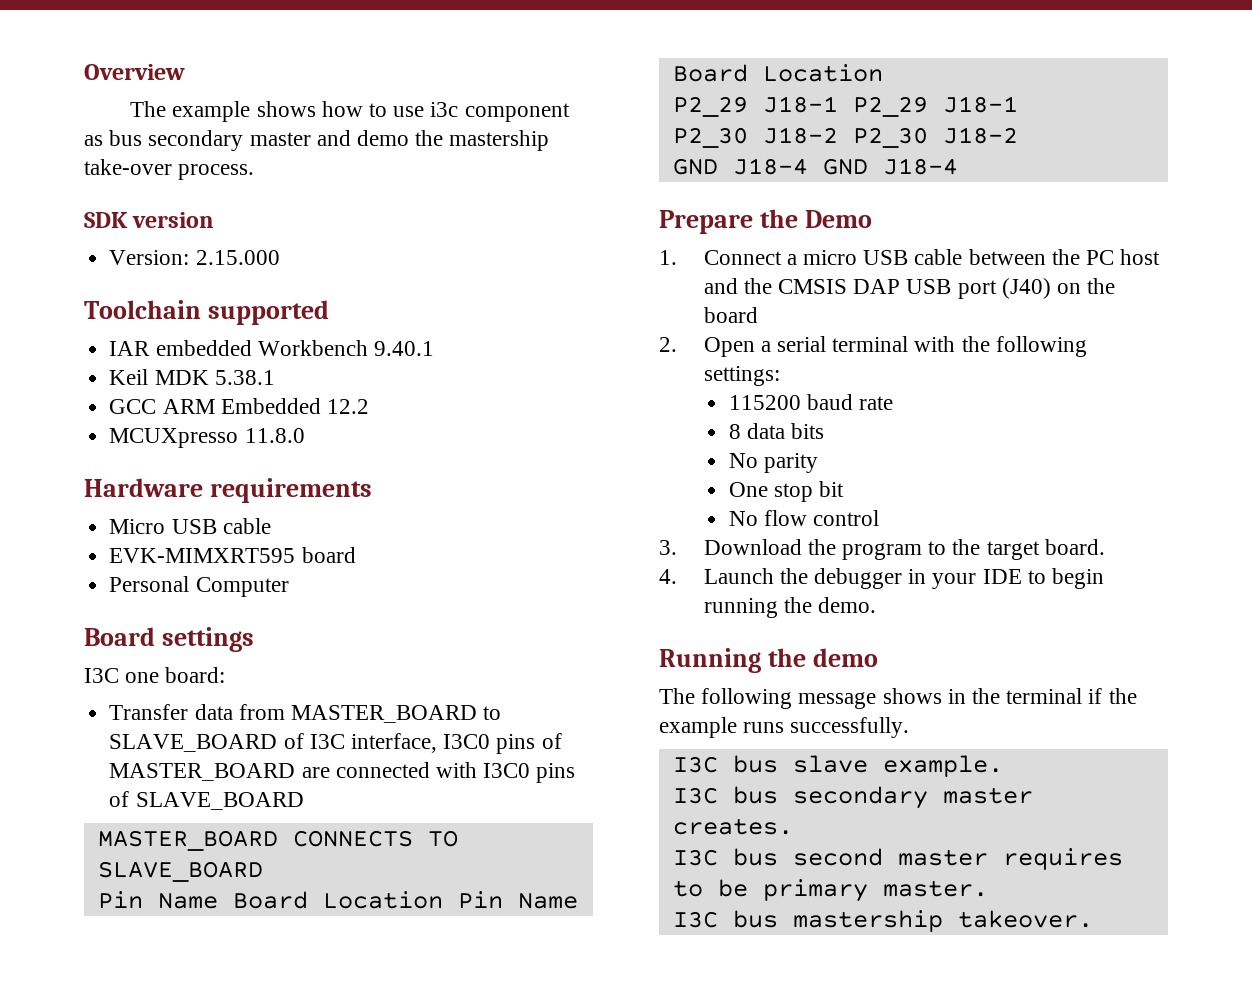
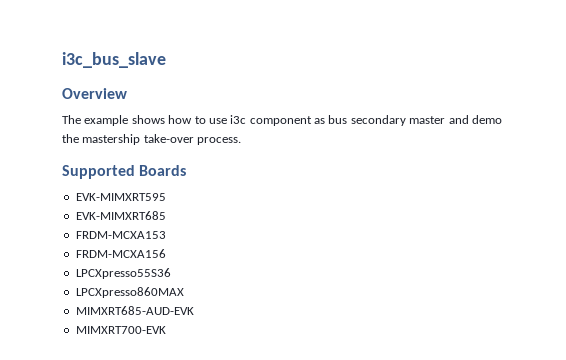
(84, 72) none -> [62,52,166,68] i3c_bus_slave //
[84,212,215,228] [109,250,280,265] [84,300,329,325] [109,340,434,356] [109,369,275,385] [109,398,369,414] [109,428,305,448] [84,478,372,503] [109,518,271,534] [109,547,356,563] [109,576,289,597] [84,627,254,652] [84,667,226,683] [109,704,502,723] [109,733,562,754] [109,762,576,783] [109,791,304,810] [97,830,458,851] [97,861,263,882] [97,891,578,909] [672,64,883,82] [672,96,1018,117] [672,127,1018,148] [672,158,958,175] [659,209,872,234] [659,249,1161,265] [703,278,1116,299] [703,307,758,323] [659,336,1087,357] [703,366,780,386] [728,394,894,410] [728,423,825,439] [728,453,819,473] [728,481,845,502] [728,510,880,526] [659,539,1105,560] [659,568,1105,589] [703,597,877,618] [659,648,878,673] [659,688,1137,709] [659,717,910,738] [672,755,1003,777] [672,786,1033,809] [672,818,793,835] [672,848,1123,870] [672,879,988,902] [672,910,1093,932] SDK version // Version: 2.15.000 // Toolchain supported // IAR embedded Workbench 9.40.1 // Keil MDK 5.38.1 // GCC ARM Embedded 12.2 // MCUXpresso 11.8.0 // Hardware requirements // Micro USB cable // EVK-MIMXRT595 board // Personal Computer // Board settings // I3C one board: // Transfer data from MASTER_BOARD to SLAVE_BOARD of I3C interface, I3C0 pins of MASTER_BOARD are connected with I3C0 pins of SLAVE_BOARD // MASTER_BOARD CONNECTS TO SLAVE_BOARD // Pin Name Board Location Pin Name Board Location // P2_29 J18-1 P2_29 J18-1 // P2_30 J18-2 P2_30 J18-2 // GND J18-4 GND J18-4 // Prepare the Demo // 1. Connect a micro USB cable between the PC host and the CMSIS DAP USB port (J40) on the board // 2. Open a serial terminal with the following settings: // 115200 baud rate // 8 data bits // No parity // One stop bit // No flow control // 3. Download the program to the target board. // 4. Launch the debugger in your IDE to begin running the demo. // Running the demo // The following message shows in the terminal if the example runs successfully. // I3C bus slave example. // I3C bus secondary master creates. // I3C bus second master requires to be primary master. // I3C bus mastership takeover. -> [62,165,187,179] [75,193,166,201] [75,211,166,220] [75,231,166,239] [75,249,166,258] [75,268,171,279] [75,287,184,298] [75,306,194,315] [75,326,166,334] Supported Boards // EVK-MIMXRT595 // EVK-MIMXRT685 // FRDM-MCXA153 // FRDM-MCXA156 // LPCXpresso55S36 // LPCXpresso860MAX // MIMXRT685-AUD-EVK // MIMXRT700-EVK

